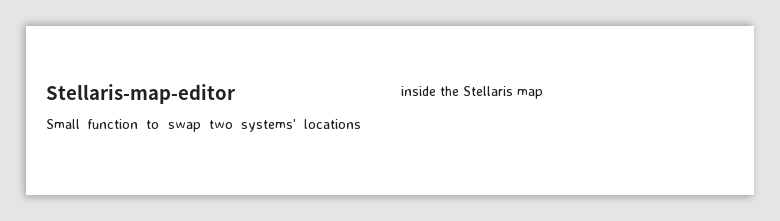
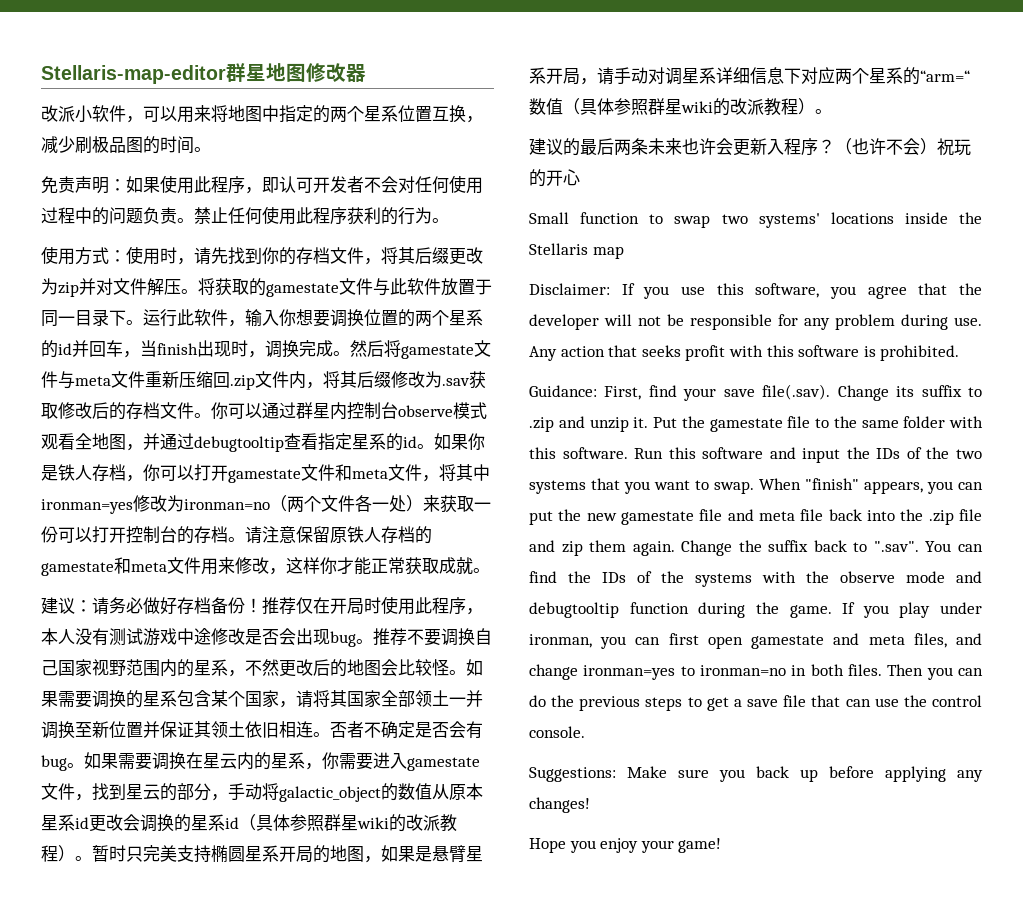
(236, 94) none -> [226,63,366,82] [41,105,483,123] [41,136,211,154] [41,175,483,194] [41,206,449,225] [41,246,483,265] [41,278,492,297] [41,309,483,327] [41,340,491,359] [41,371,486,390] [41,402,487,420] [41,433,485,452] [41,464,490,483] [41,495,491,514] [41,526,432,544] [41,557,490,576] [41,596,483,615] [41,628,492,647] [41,659,483,677] [41,690,483,708] [41,721,483,739] [41,752,480,771] [41,783,483,802] [41,814,457,832] [41,845,483,863] [529,67,970,85] [529,98,832,116] [529,138,971,156] [529,169,580,187] 群星地图修改器 // 改派小软件，可以用来将地图中指定的两个星系位置互换，减少刷极品图的时间。 // 免责声明：如果使用此程序，即认可开发者不会对任何使用过程中的问题负责。禁止任何使用此程序获利的行为。 // 使用方式：使用时，请先找到你的存档文件，将其后缀更改为zip并对文件解压。将获取的gamestate文件与此软件放置于同一目录下。运行此软件，输入你想要调换位置的两个星系的id并回车，当finish出现时，调换完成。然后将gamestate文件与meta文件重新压缩回.zip文件内，将其后缀修改为.sav获取修改后的存档文件。你可以通过群星内控制台observe模式观看全地图，并通过debugtooltip查看指定星系的id。如果你是铁人存档，你可以打开gamestate文件和meta文件，将其中ironman=yes修改为ironman=no（两个文件各一处）来获取一份可以打开控制台的存档。请注意保留原铁人存档的gamestate和meta文件用来修改，这样你才能正常获取成就。 // 建议：请务必做好存档备份！推荐仅在开局时使用此程序，本人没有测试游戏中途修改是否会出现bug。推荐不要调换自己国家视野范围内的星系，不然更改后的地图会比较怪。如果需要调换的星系包含某个国家，请将其国家全部领土一并调换至新位置并保证其领土依旧相连。否者不确定是否会有bug。如果需要调换在星云内的星系，你需要进入gamestate文件，找到星云的部分，手动将galactic_object的数值从原本星系id更改会调换的星系id（具体参照群星wiki的改派教程）。暂时只完美支持椭圆星系开局的地图，如果是悬臂星系开局，请手动对调星系详细信息下对应两个星系的“arm=“数值（具体参照群星wiki的改派教程）。 // 建议的最后两条未来也许会更新入程序？（也许不会）祝玩的开心
(543, 94) none -> [529,283,982,299] [529,314,982,330] [529,345,960,361] [529,384,983,401] [529,416,983,432] [529,447,982,463] [529,478,983,494] [529,509,982,525] [529,540,983,556] [529,571,982,587] [529,602,982,618] [529,633,982,649] [529,664,983,680] [529,695,982,711] [529,726,585,738] [529,766,983,782] [529,797,590,813] [529,838,722,853] // Disclaimer: If you use this software, you agree that the developer will not be responsible for any problem during use. Any action that seeks profit with this software is prohibited. // Guidance: First, find your save file(.sav). Change its suffix to .zip and unzip it. Put the gamestate file to the same folder with this software. Run this software and input the IDs of the two systems that you want to swap. When "finish" appears, you can put the new gamestate file and meta file back into the .zip file and zip them again. Change the suffix back to ".sav". You can find the IDs of the systems with the observe mode and debugtooltip function during the game. If you play under ironman, you can first open gamestate and meta files, and change ironman=yes to ironman=no in both files. Then you can do the previous steps to get a save file that can use the control console. // Suggestions: Make sure you back up before applying any changes! // Hope you enjoy your game!

